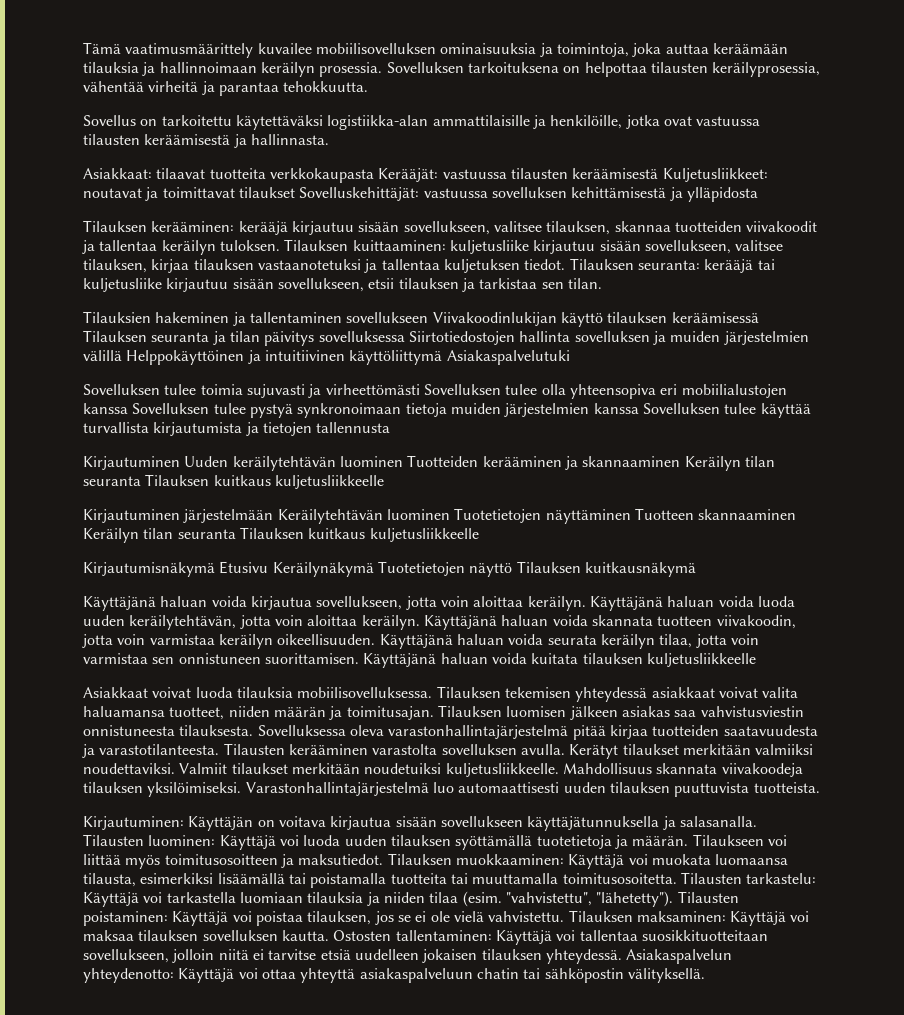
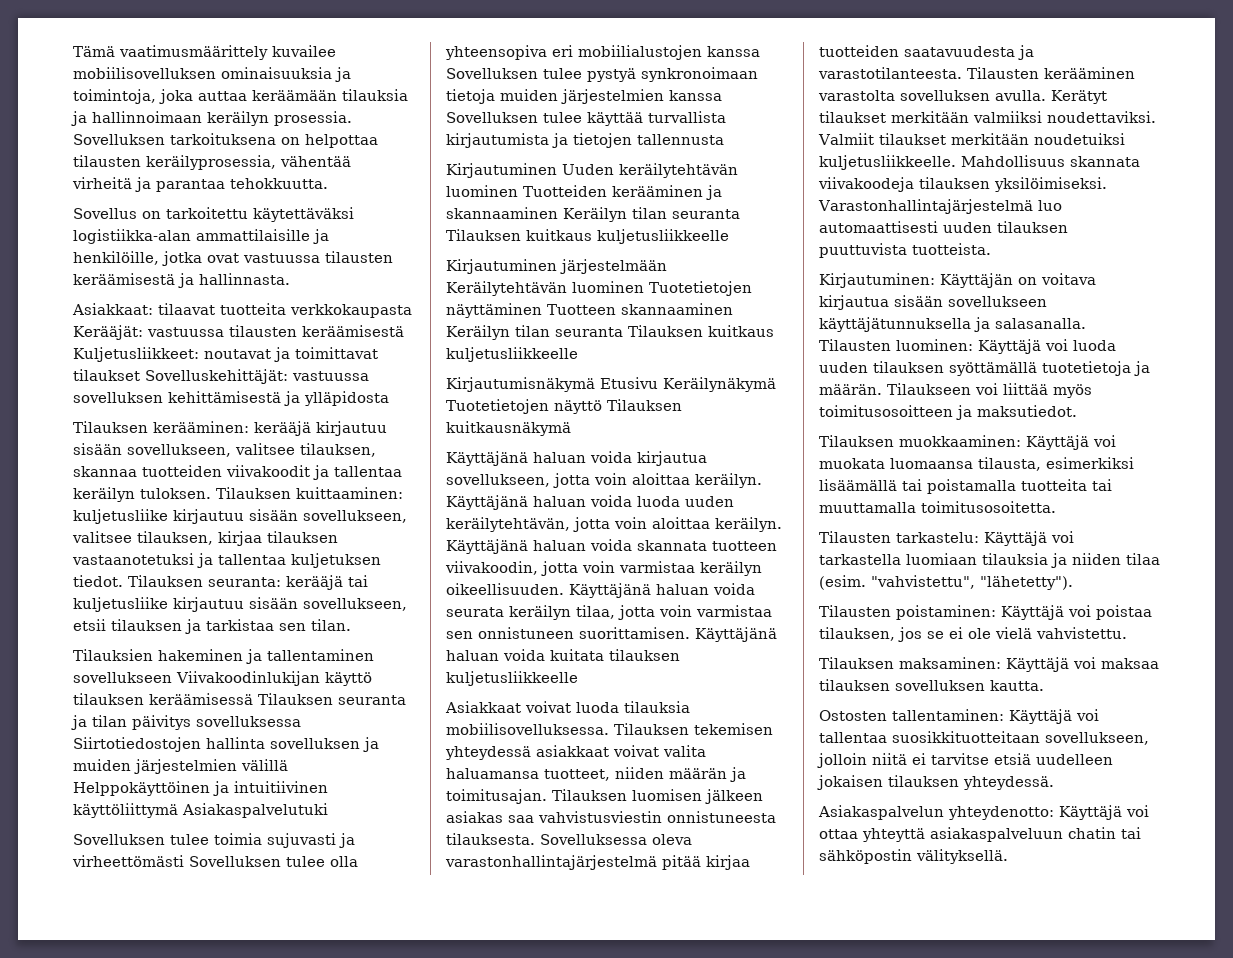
(384, 859) none -> (1077, 411) //
(677, 878) none -> (1056, 507) //
(674, 899) none -> (1073, 583) //
(565, 916) none -> (1127, 633) //
(329, 935) none -> (1044, 685) //
(622, 956) none -> (1054, 783) //

